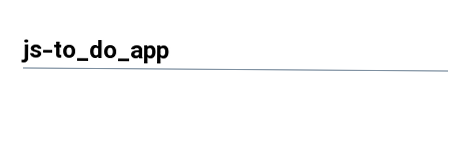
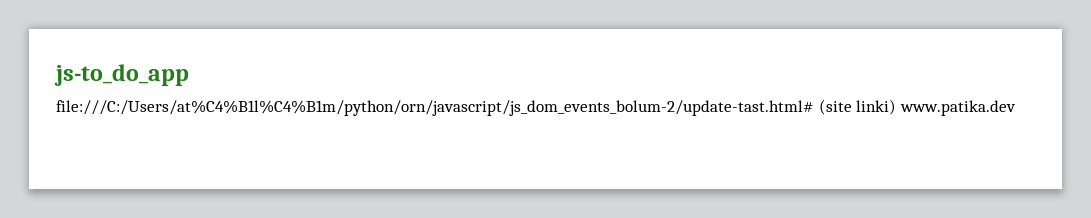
(170, 51) none -> [56,99,1016,116] // file:///C:/Users/at%C4%B1l%C4%B1m/python/orn/javascript/js_dom_events_bolum-2/update-tast.html# (site linki) www.patika.dev

